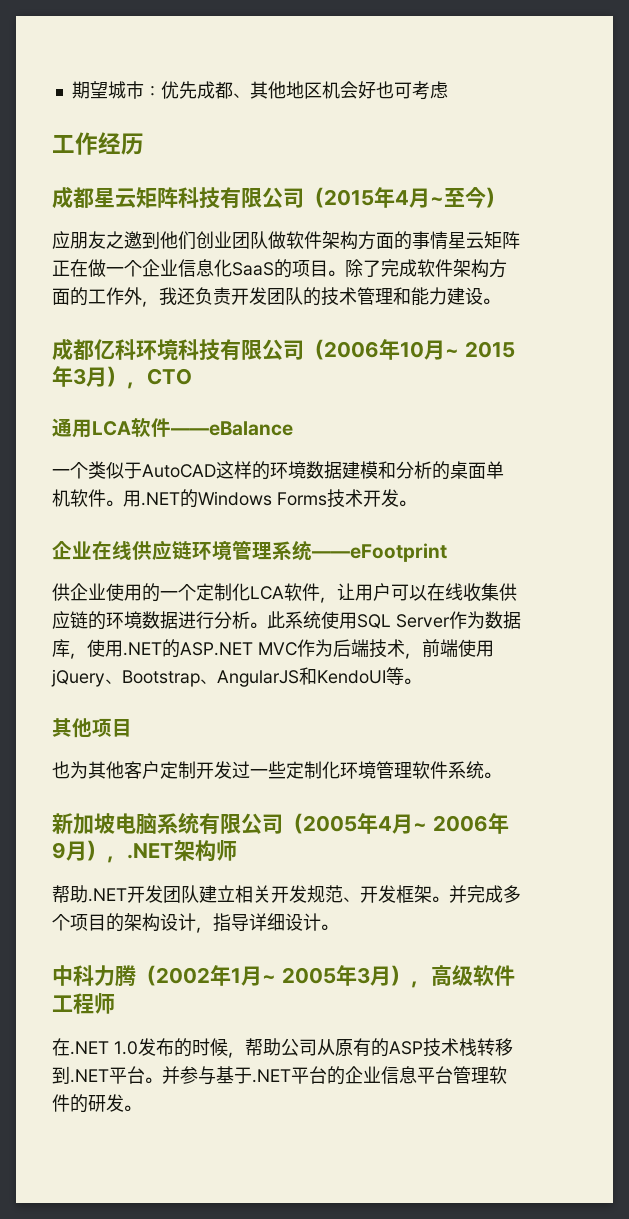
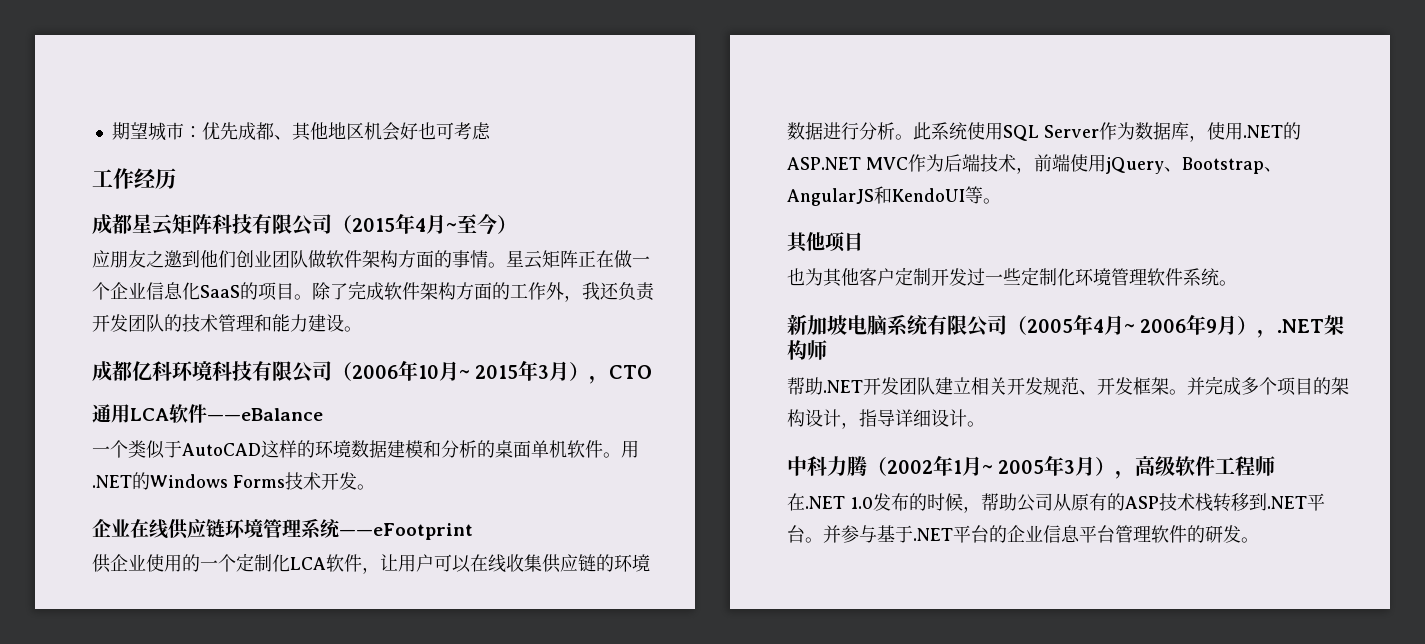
(448, 240) none -> [488,262,506,268] 。

